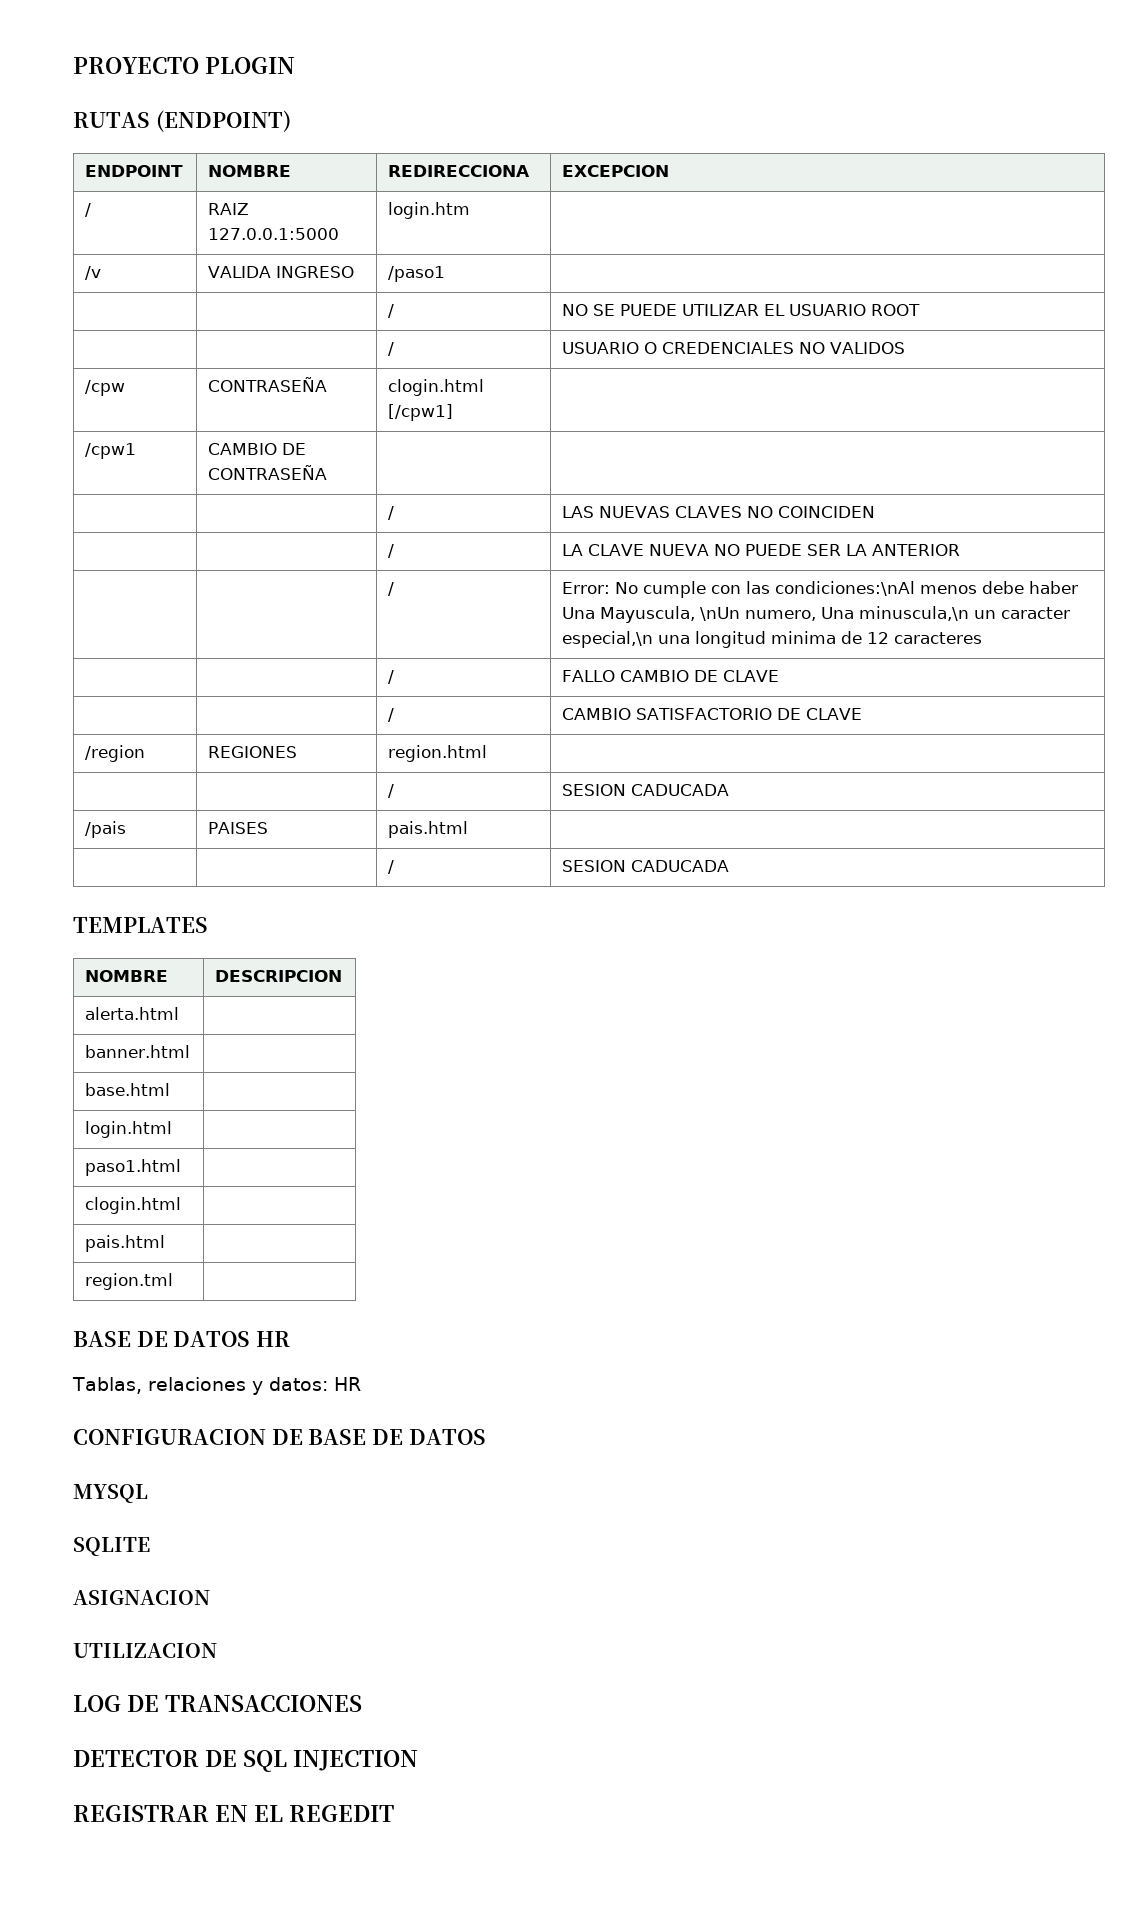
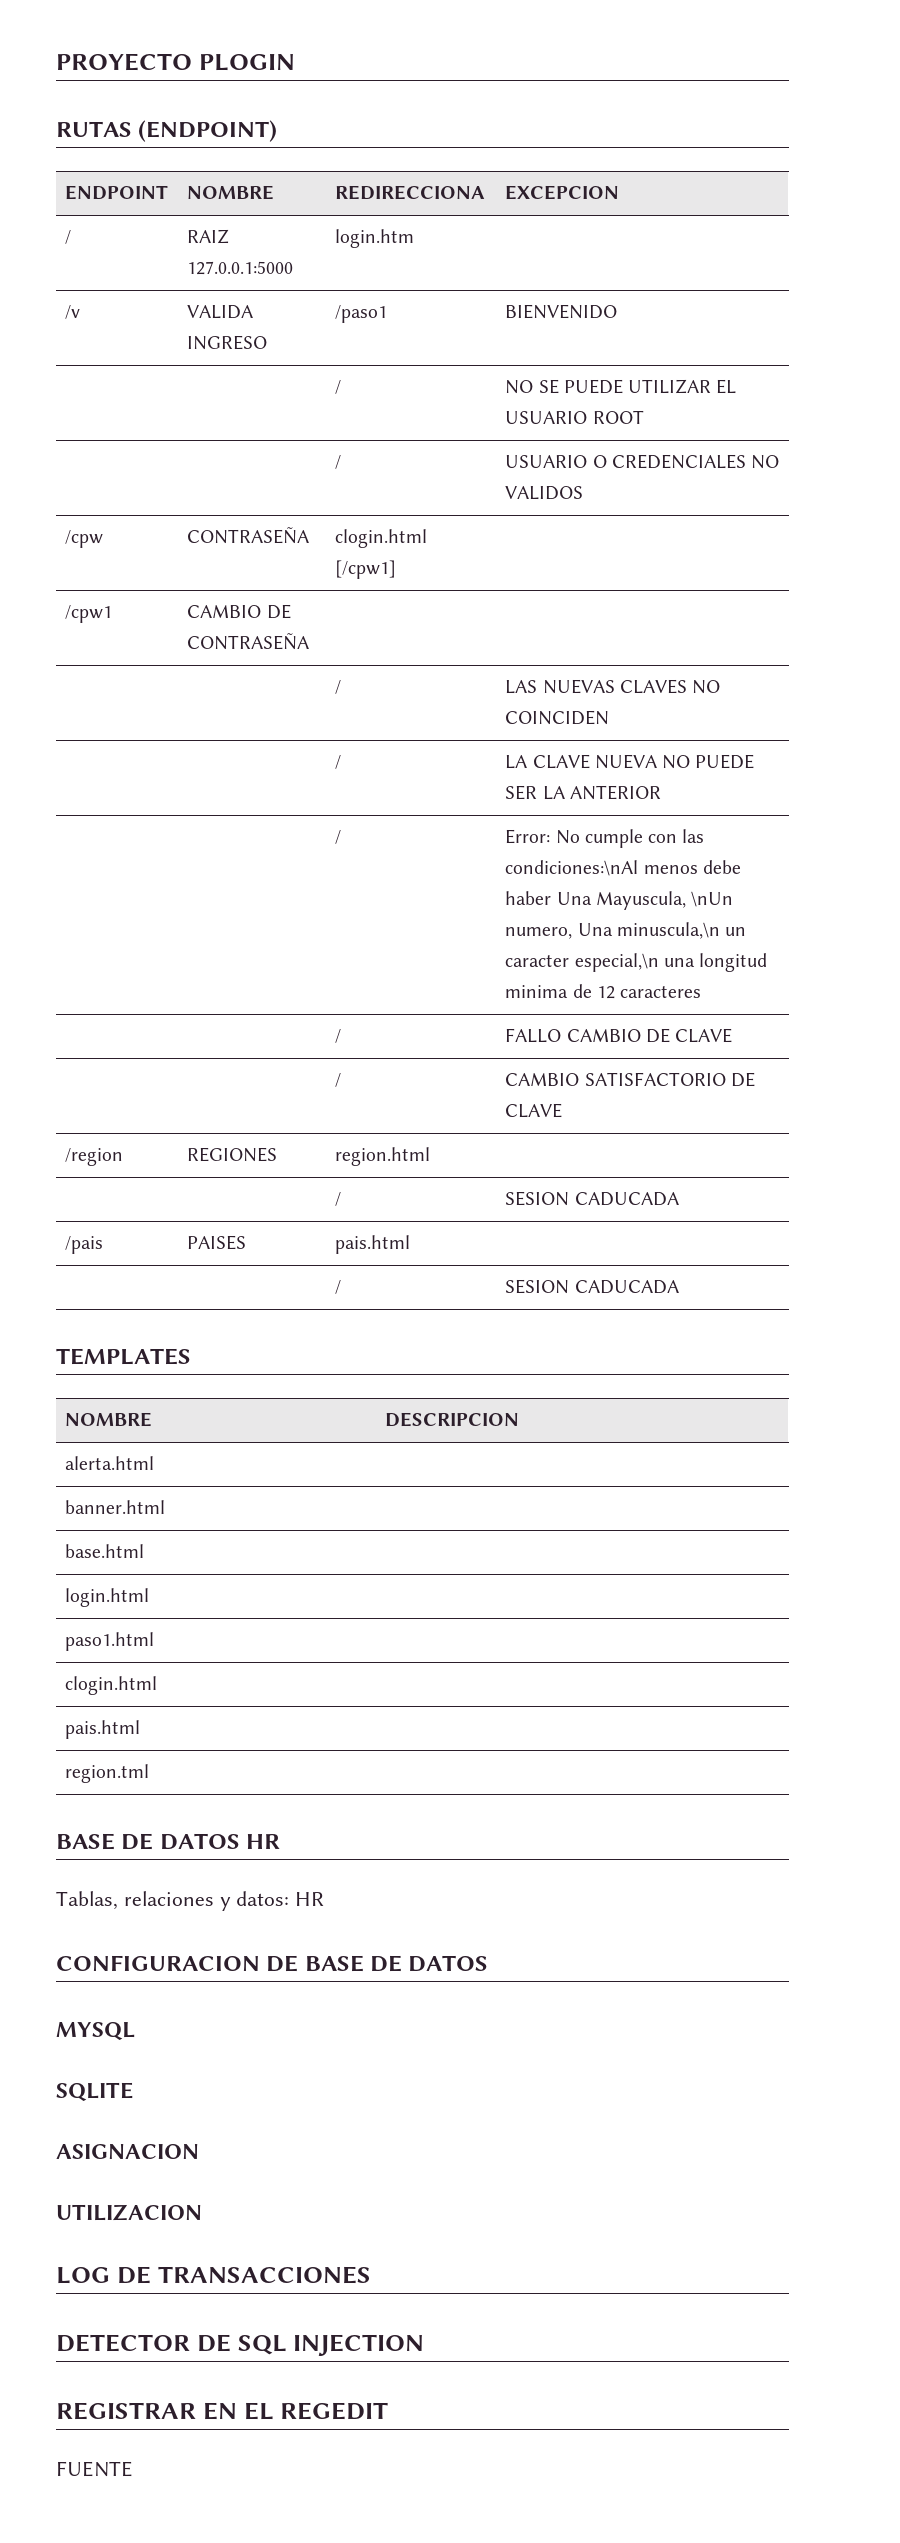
(446, 274) none -> [505,304,618,319] BIENVENIDO
(394, 1813) none -> [56,2461,133,2477] // FUENTE

